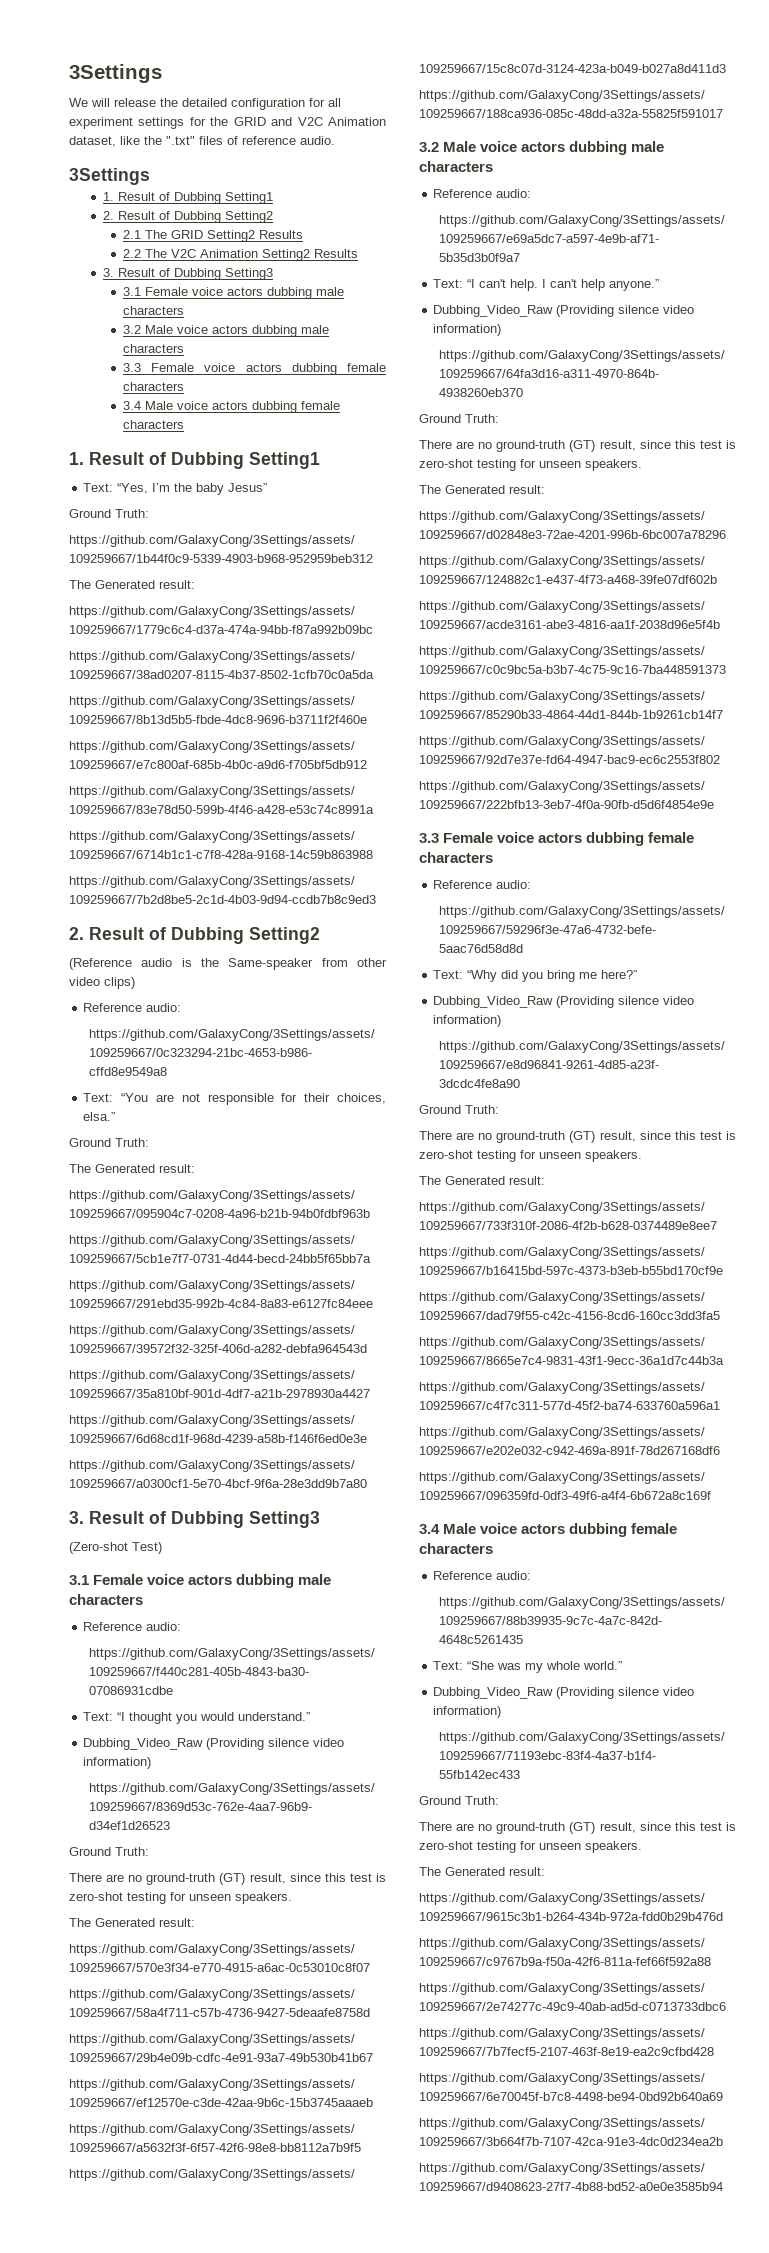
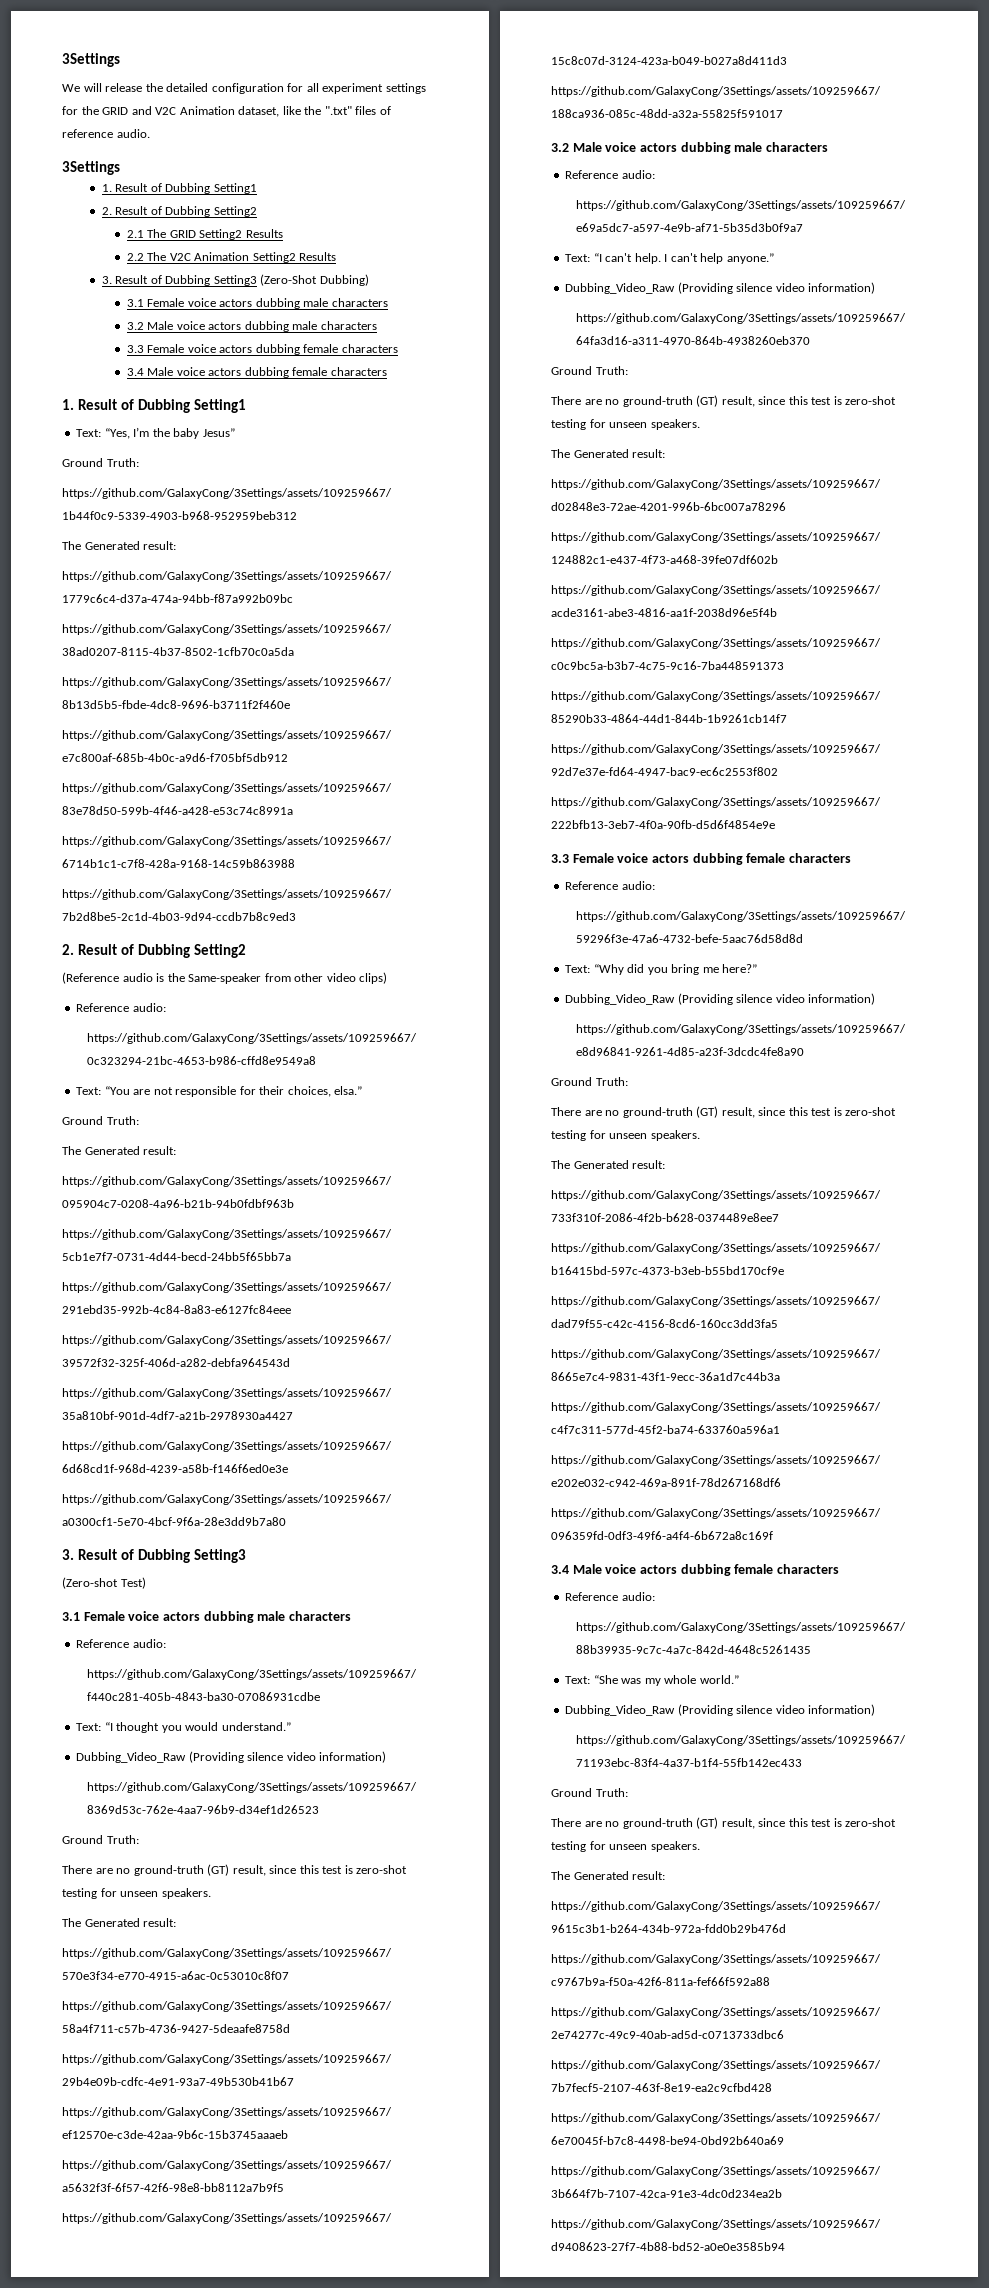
(274, 274) none -> [260,274,369,286] (Zero-Shot Dubbing)

